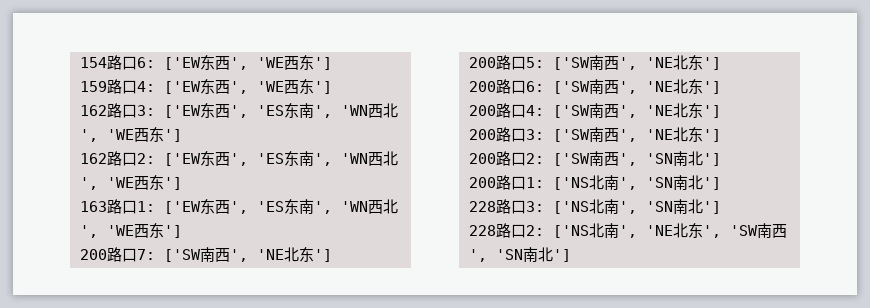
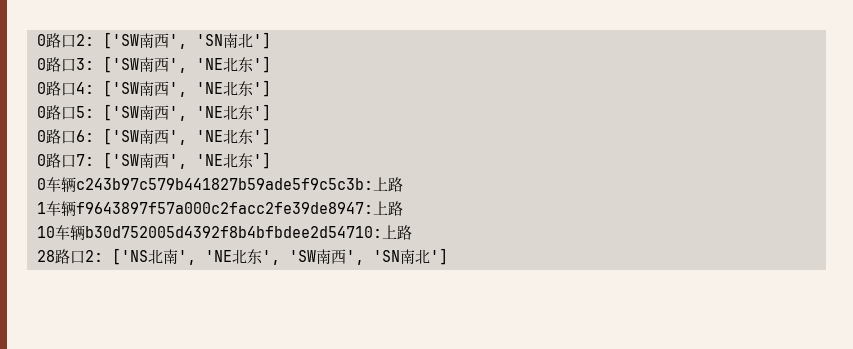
[80,55,333,70] [80,79,333,94] [80,103,399,118] [80,127,183,142] [80,151,399,166] [80,175,183,190] [80,199,399,214] [80,223,183,238] [80,249,108,260] 154路口6: ['EW东西', 'WE西东'] // 159路口4: ['EW东西', 'WE西东'] // 162路口3: ['EW东西', 'ES东南', 'WN西北', 'WE西东'] // 162路口2: ['EW东西', 'ES东南', 'WN西北', 'WE西东'] // 163路口1: ['EW东西', 'ES东南', 'WN西北', 'WE西东'] // 200 -> [36,32,271,49] [36,56,271,73] [36,80,271,97] [36,104,271,121] [36,128,271,145] [36,154,46,166] 0路口2: ['SW南西', 'SN南北'] // 0路口3: ['SW南西', 'NE北东'] // 0路口4: ['SW南西', 'NE北东'] // 0路口5: ['SW南西', 'NE北东'] // 0路口6: ['SW南西', 'NE北东'] // 0
[469,55,722,70] [469,79,722,94] [469,103,722,118] [469,127,722,142] [469,151,722,166] [469,175,722,190] [469,199,722,214] [469,225,497,236] 200路口5: ['SW南西', 'NE北东'] // 200路口6: ['SW南西', 'NE北东'] // 200路口4: ['SW南西', 'NE北东'] // 200路口3: ['SW南西', 'NE北东'] // 200路口2: ['SW南西', 'SN南北'] // 200路口1: ['NS北南', 'SN南北'] // 228路口3: ['NS北南', 'SN南北'] // 228 -> [36,177,403,193] [36,201,403,217] [36,225,412,241] [36,250,55,262] 0车辆c243b97c579b441827b59ade5f9c5c3b:上路 // 1车辆f9643897f57a000c2facc2fe39de8947:上路 // 10车辆b30d752005d4392f8b4bfbdee2d54710:上路 // 28

